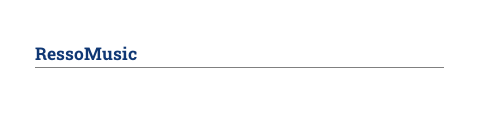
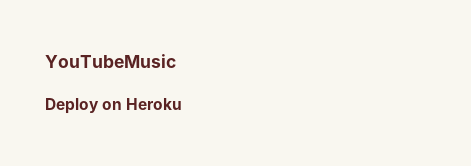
[35,46,137,61] RessoMusic -> [45,54,176,68] [45,98,183,114] YouTubeMusic // Deploy on Heroku

